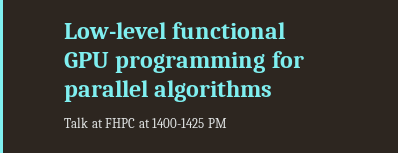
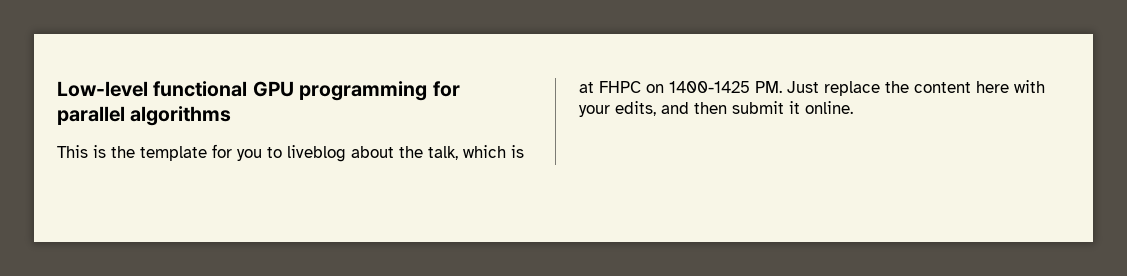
[64,117,227,128] Talk at FHPC at 1400-1425 PM -> [57,144,524,162] [579,80,1045,96] [579,101,853,117] This is the template for you to liveblog about the talk, which is at FHPC on 1400-1425 PM. Just replace the content here with your edits, and then submit it online.

